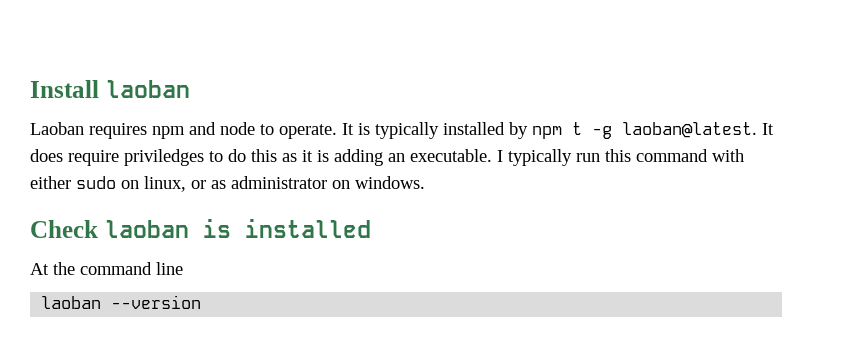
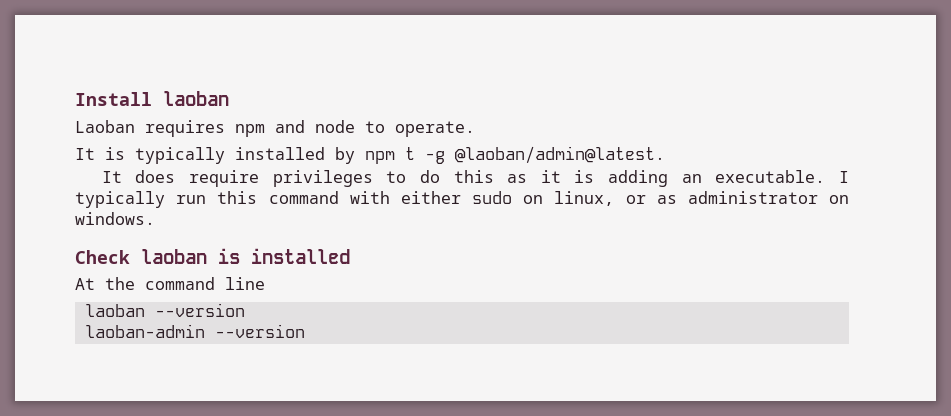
(337, 131) none -> (475, 129) //
[622,122,757,138] laoban@latest. -> [455,146,665,164] @laoban/admin@latest. //
[124,149,204,166] priviledges -> [272,170,373,187] privileges
(202, 302) none -> [84,324,305,338] // laoban-admin --version

